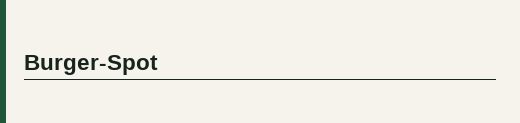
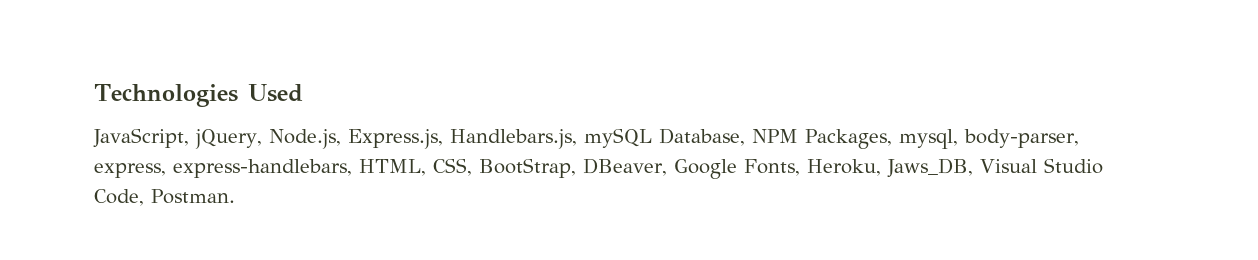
[24,55,158,75] Burger-Spot -> [94,84,303,107] [93,128,1079,149] [94,158,1103,179] [94,189,235,206] Technologies Used // JavaScript, jQuery, Node.js, Express.js, Handlebars.js, mySQL Database, NPM Packages, mysql, body-parser, express, express-handlebars, HTML, CSS, BootStrap, DBeaver, Google Fonts, Heroku, Jaws_DB, Visual Studio Code, Postman.

